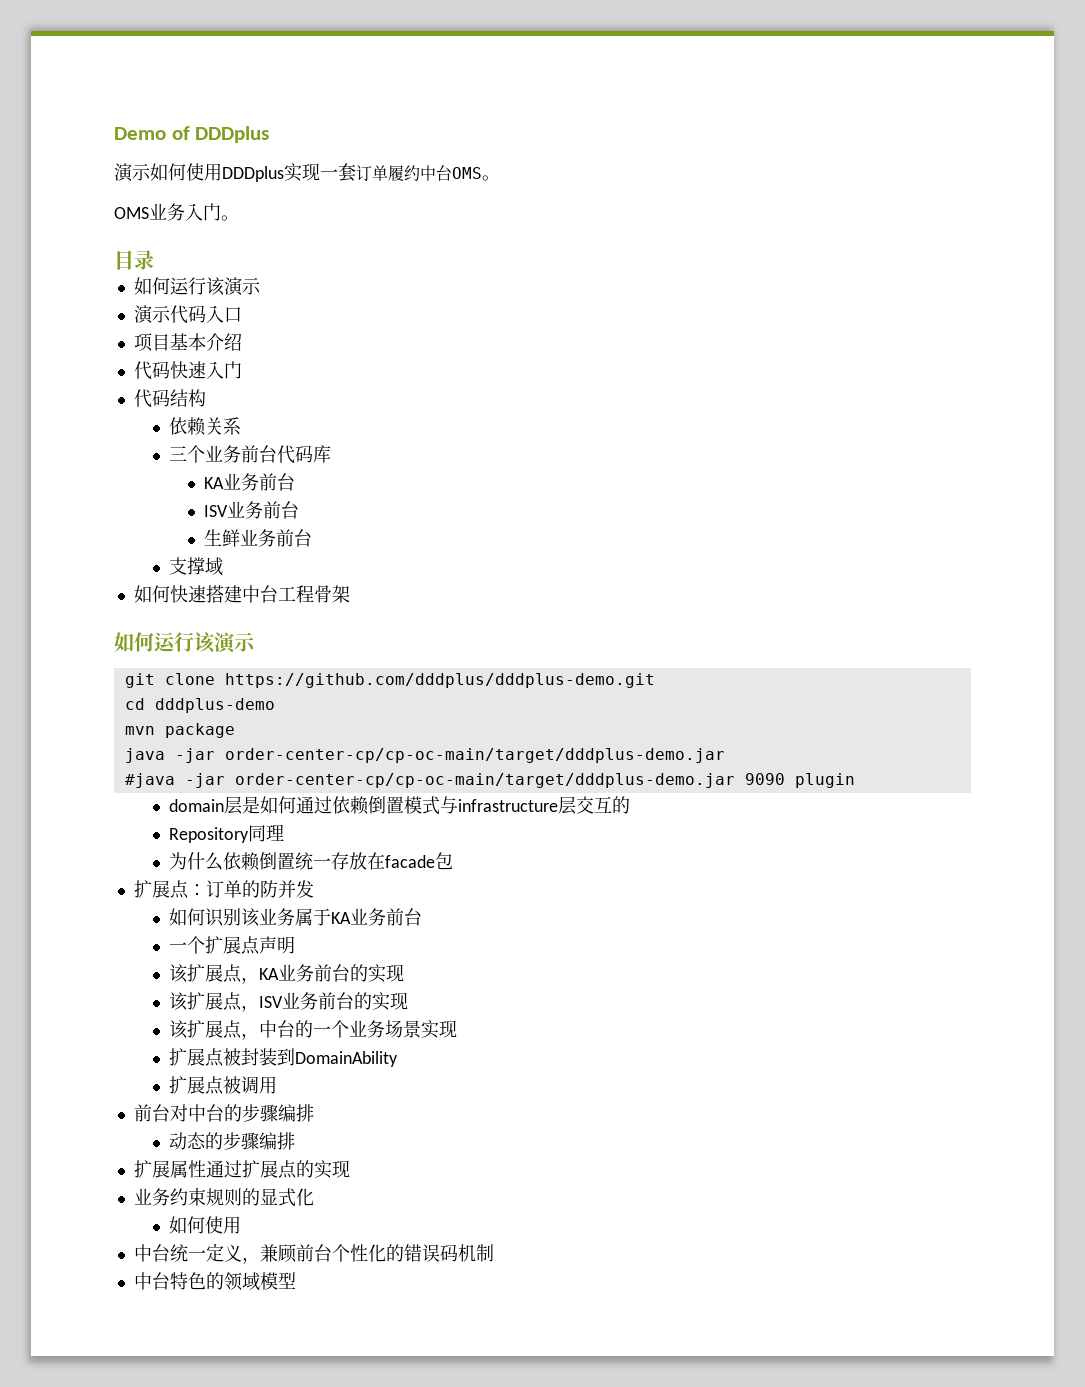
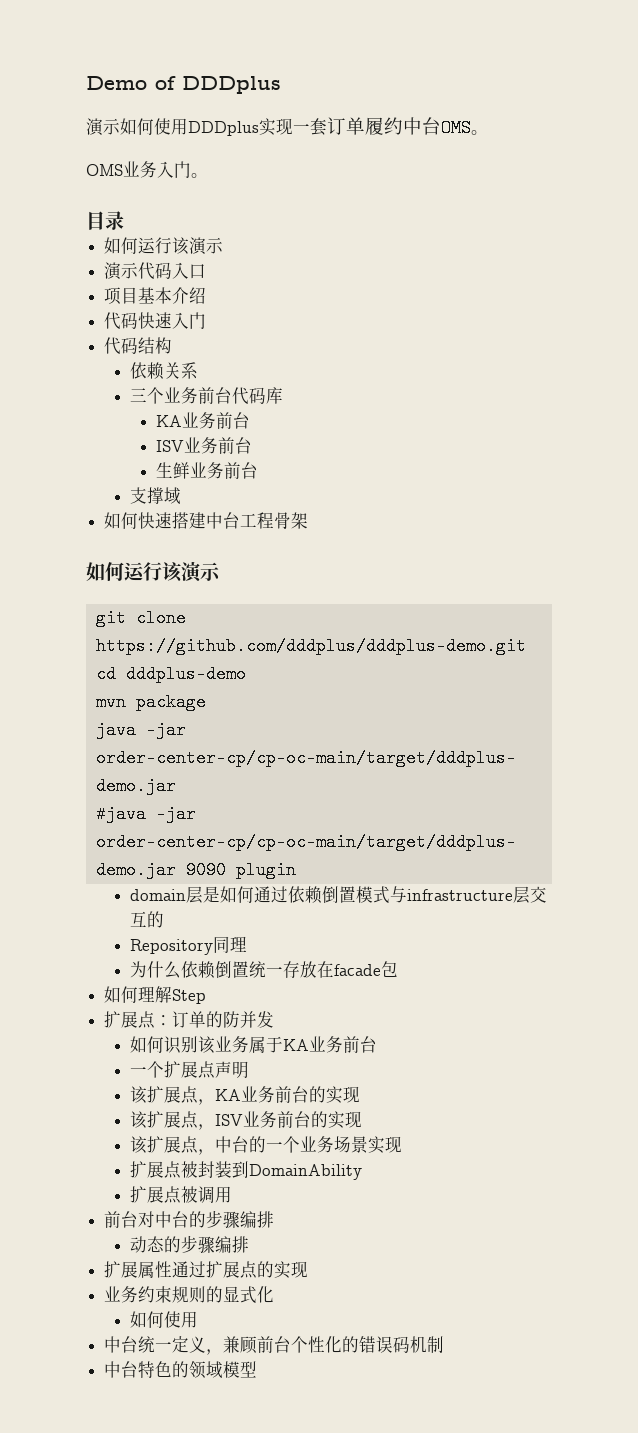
(453, 861) none -> [104,986,207,1004] // 如何理解Step

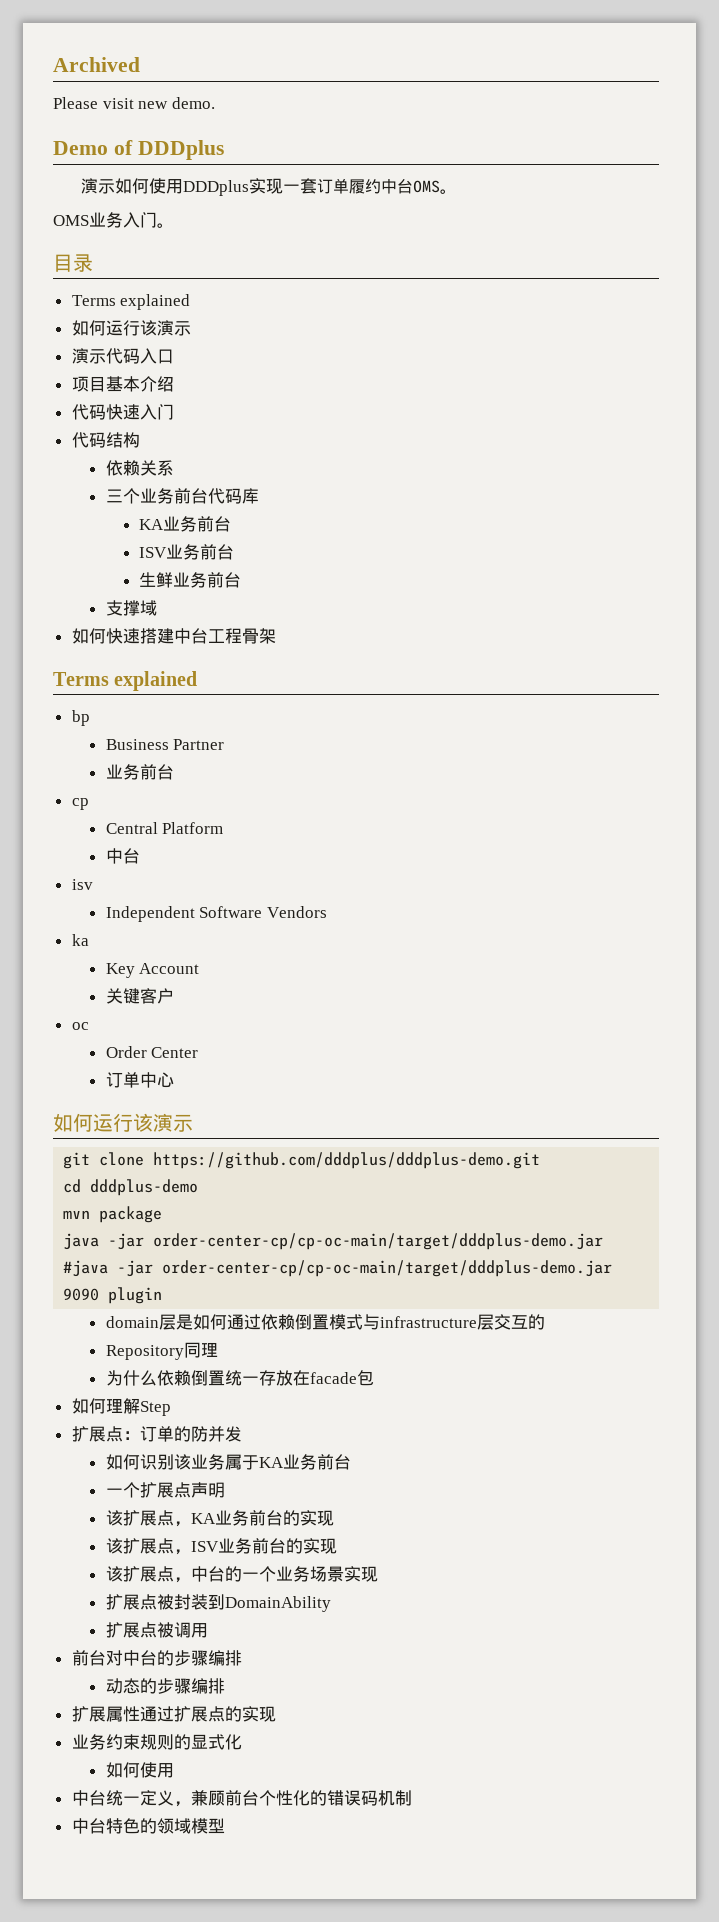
(86, 83) none -> [53,57,140,72] [53,97,215,109] Archived // Please visit new demo. //
(124, 220) none -> [71,294,191,310] // Terms explained
(309, 520) none -> [53,671,198,691] [71,710,90,726] [105,739,225,750] [105,764,174,780] [71,798,89,810] [105,822,224,834] [105,848,140,864] [71,879,93,890] [105,906,327,922] [71,934,89,946] [105,963,200,978] [105,988,174,1004] [71,1022,89,1030] [105,1046,199,1058] [105,1072,174,1088] // Terms explained // bp // Business Partner // 业务前台 // cp // Central Platform // 中台 // isv // Independent Software Vendors // ka // Key Account // 关键客户 // oc // Order Center // 订单中心

